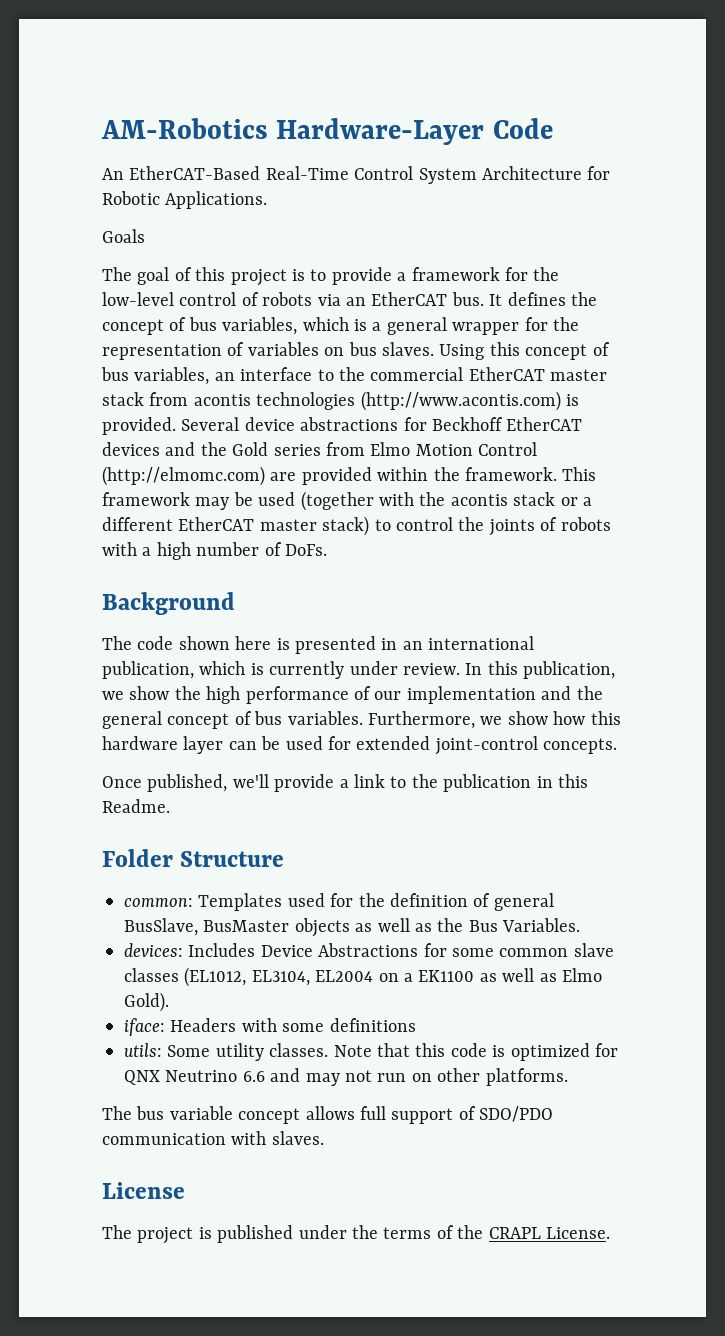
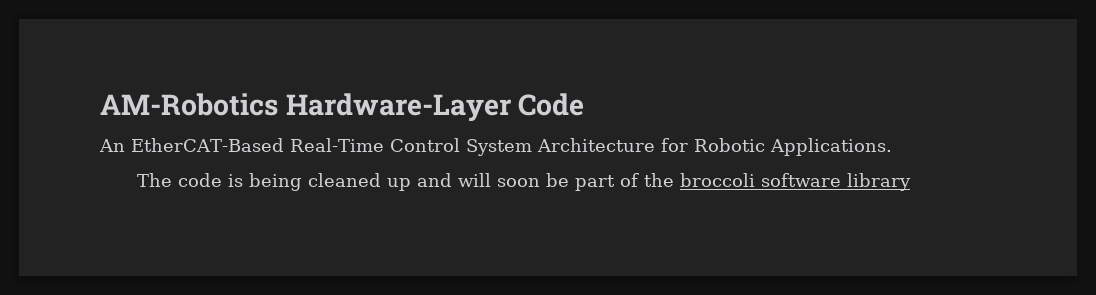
[102,229,145,243] [102,267,560,286] [102,292,597,306] [102,317,579,335] [102,342,610,360] [101,367,608,385] [102,391,579,411] [102,417,583,435] [102,442,538,456] [102,466,597,486] [102,491,592,511] [102,516,611,536] [102,542,327,560] [102,592,235,615] [102,636,535,654] [102,661,616,679] [102,686,603,704] [102,711,621,729] [102,736,618,755] [102,774,588,792] [102,799,170,813] [102,849,285,867] [124,893,554,911] [124,918,581,937] [124,943,614,957] [124,967,602,987] [124,992,169,1012] [124,1018,416,1036] [124,1043,618,1061] [124,1068,568,1086] [102,1106,554,1124] [102,1131,324,1145] [102,1182,185,1199] [102,1225,610,1244] Goals // The goal of this project is to provide a framework for the low-level control of robots via an EtherCAT bus. It defines the concept of bus variables, which is a general wrapper for the representation of variables on bus slaves. Using this concept of bus variables, an interface to the commercial EtherCAT master stack from acontis technologies (http://www.acontis.com) is provided. Several device abstractions for Beckhoff EtherCAT devices and the Gold series from Elmo Motion Control (http://elmomc.com) are provided within the framework. This framework may be used (together with the acontis stack or a different EtherCAT master stack) to control the joints of robots with a high number of DoFs. // Background // The code shown here is presented in an international publication, which is currently under review. In this publication, we show the high performance of our implementation and the general concept of bus variables. Furthermore, we show how this hardware layer can be used for extended joint-control concepts. // Once published, we'll provide a link to the publication in this Readme. // Folder Structure // common: Templates used for the definition of general BusSlave, BusMaster objects as well as the Bus Variables. // devices: Includes Device Abstractions for some common slave classes (EL1012, EL3104, EL2004 on a EK1100 as well as Elmo Gold). // iface: Headers with some definitions // utils: Some utility classes. Note that this code is optimized for QNX Neutrino 6.6 and may not run on other platforms. // The bus variable concept allows full support of SDO/PDO communication with slaves. // License // The project is published under the terms of the CRAPL License. -> [137,173,912,191] The code is being cleaned up and will soon be part of the broccoli software library

